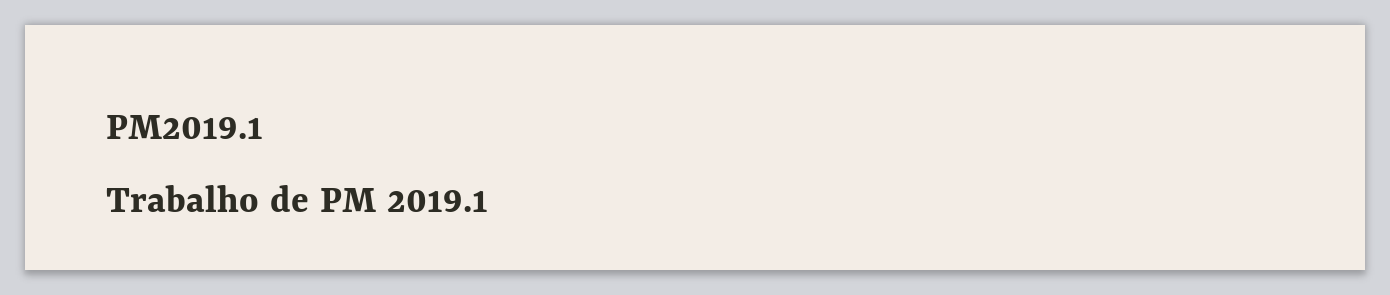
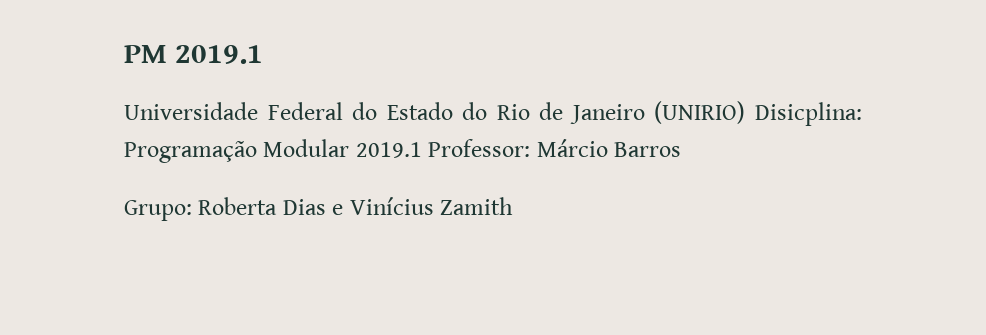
[106,115,263,139] [106,185,310,212] PM2019.1 // Trabalho de -> (124, 54) none
(489, 201) none -> [124,101,862,126] [124,139,682,163] [124,197,514,221] // Universidade Federal do Estado do Rio de Janeiro (UNIRIO) Disicplina: Programação Modular 2019.1 Professor: Márcio Barros // Grupo: Roberta Dias e Vinícius Zamith

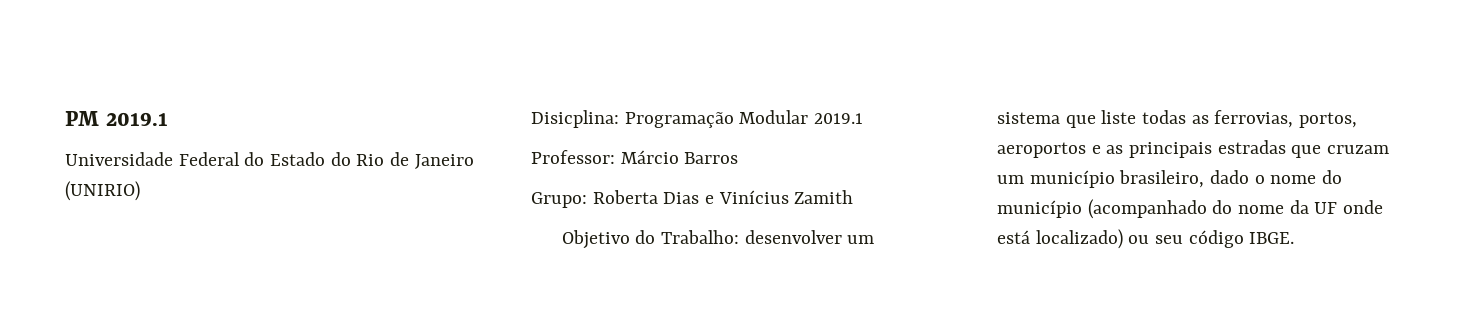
(746, 112) none -> (140, 191) //
(422, 150) none -> (864, 118) //
(514, 206) none -> [561,230,875,249] [997,110,1358,128] [997,140,1390,158] [997,170,1343,188] [997,199,1384,219] [997,229,1295,249] // Objetivo do Trabalho: desenvolver um sistema que liste todas as ferrovias, portos, aeroportos e as principais estradas que cruzam um município brasileiro, dado o nome do município (acompanhado do nome da UF onde está localizado) ou seu código IBGE.

